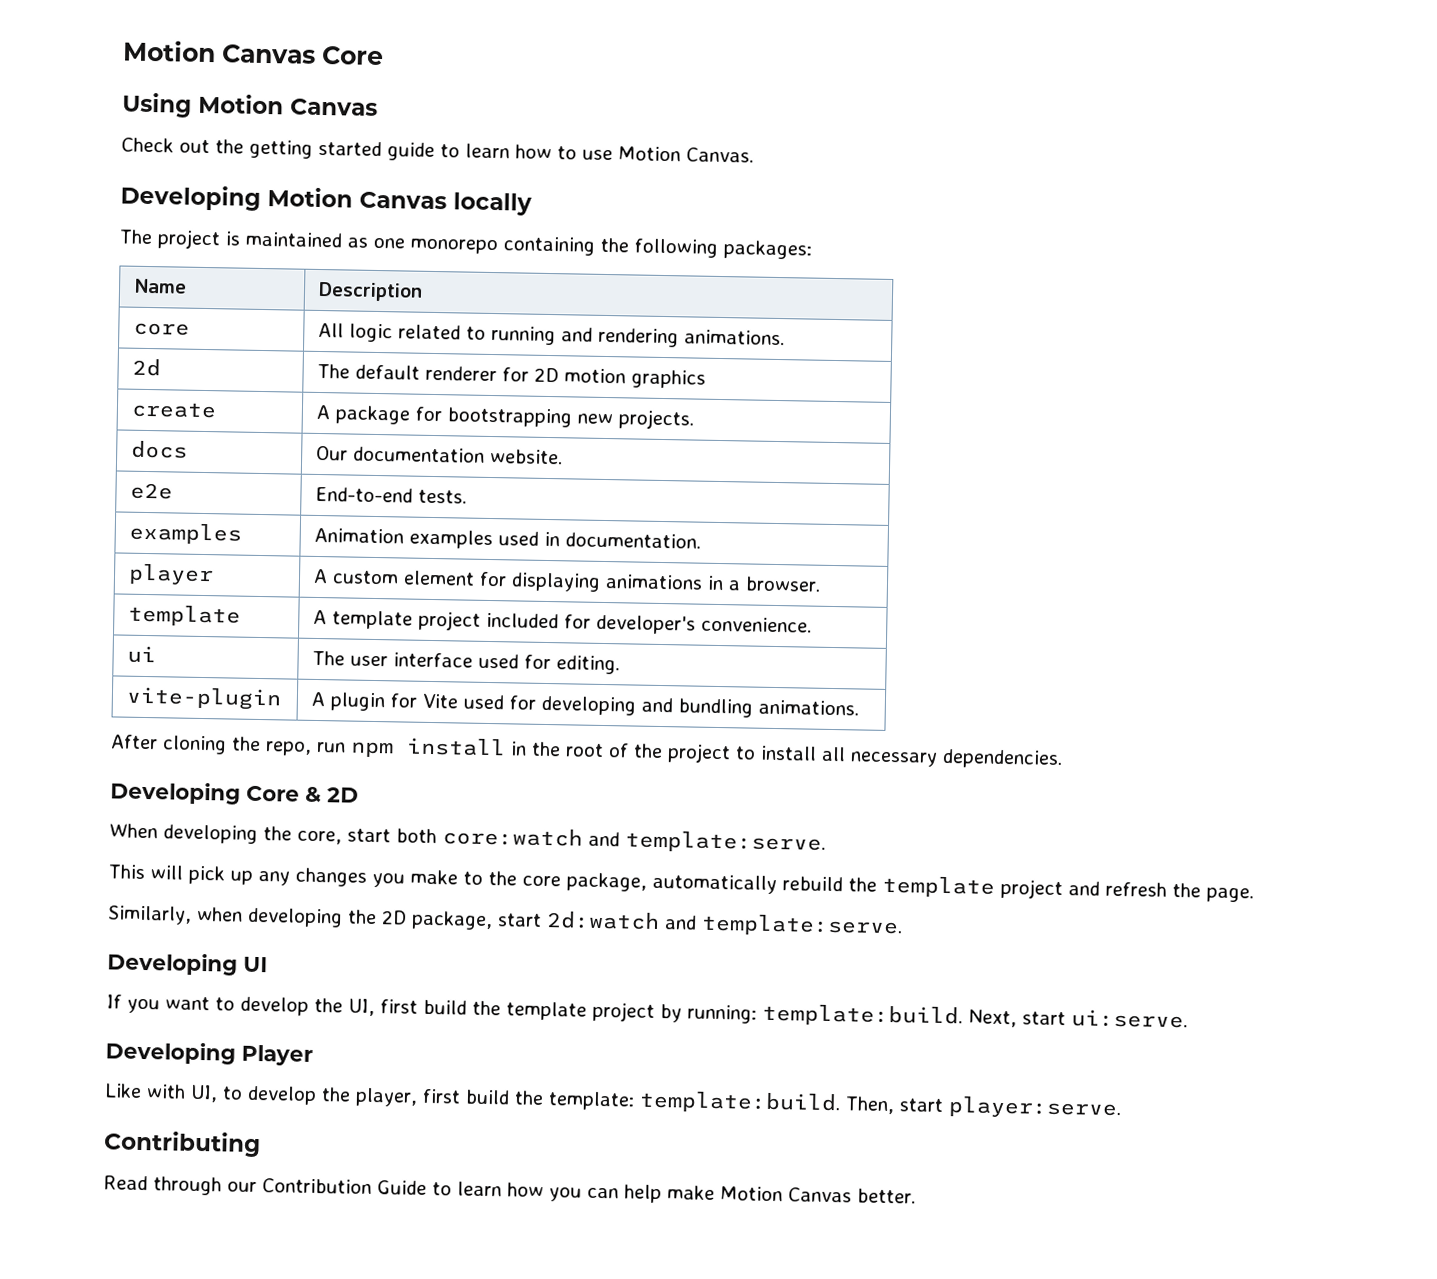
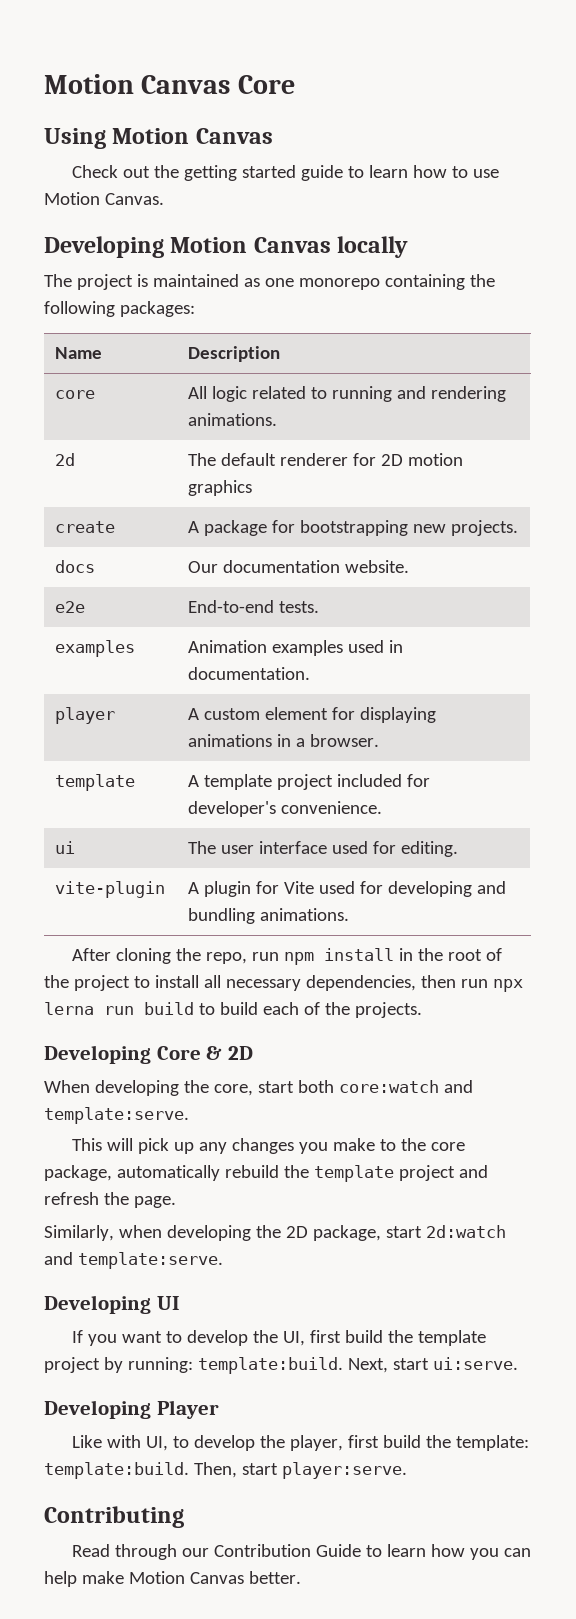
[942,748,1063,770] dependencies. -> [305,975,523,992] [44,1002,422,1018] dependencies, then run npx lerna run build to build each of the projects.

